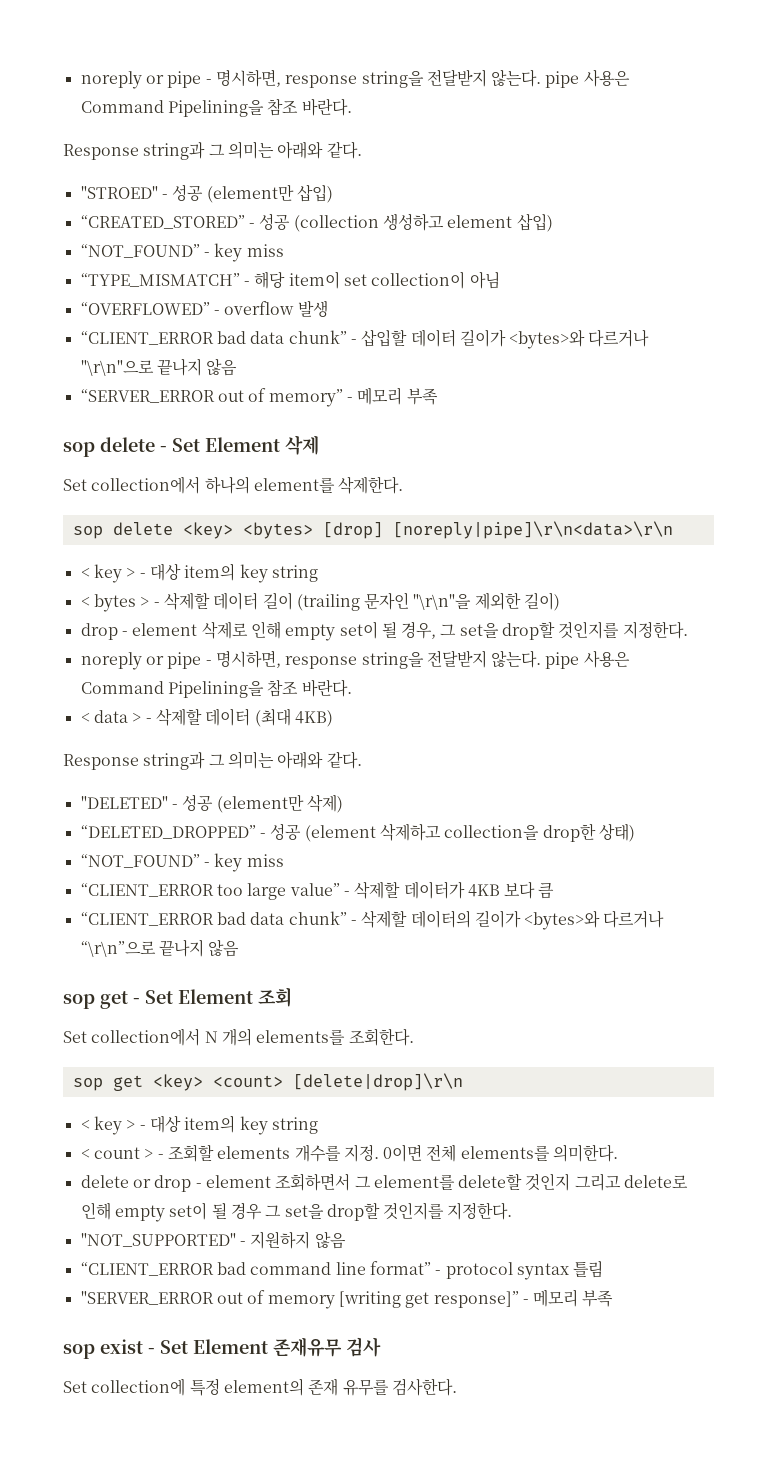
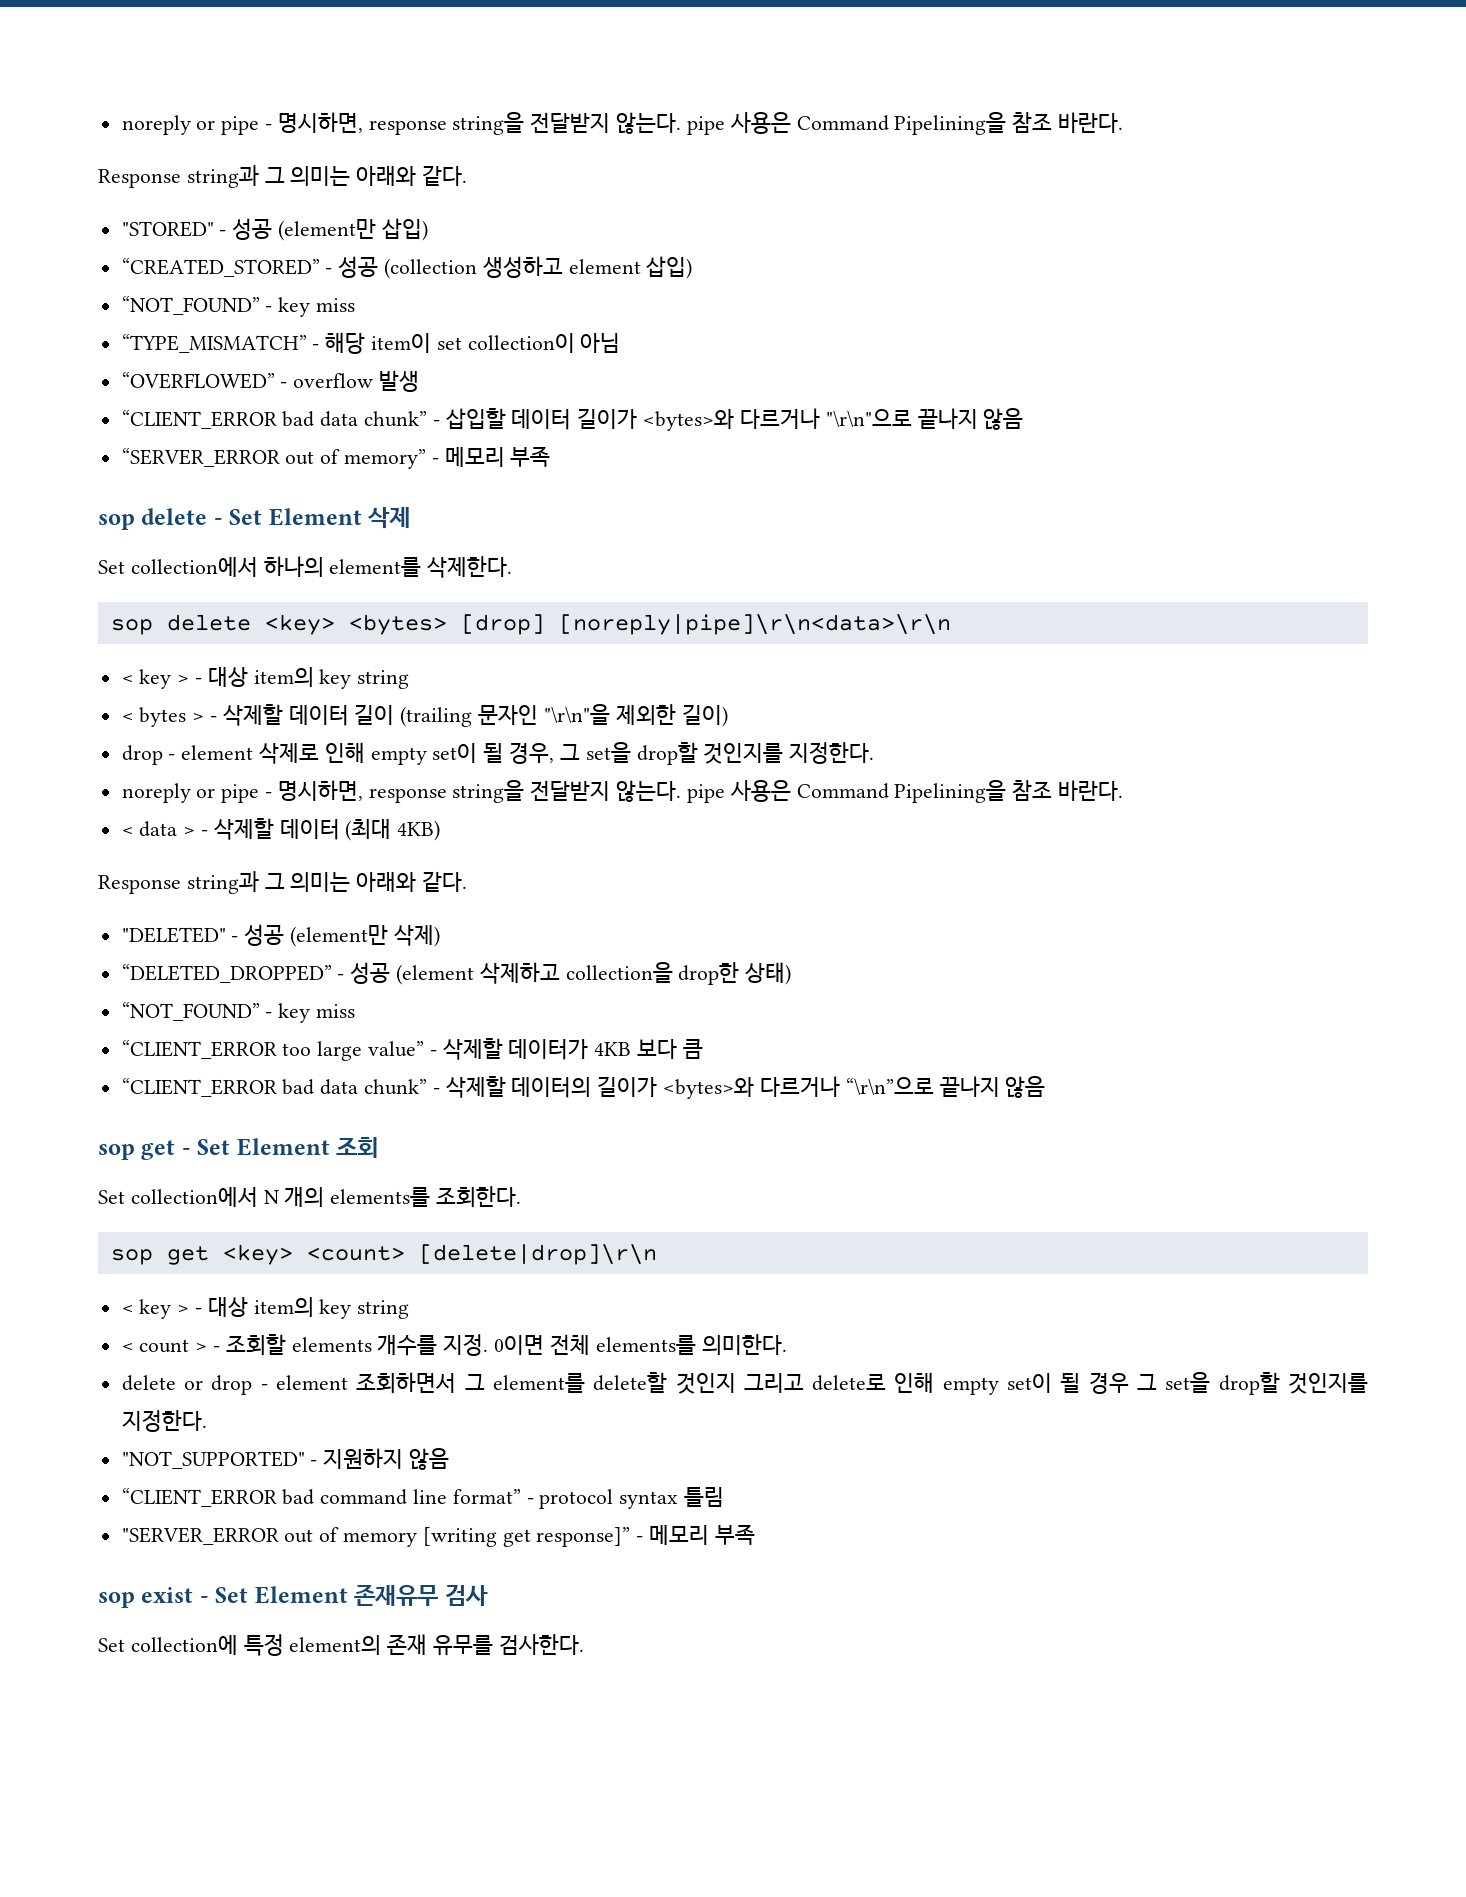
[80,186,158,199] "STROED" -> [121,221,214,237] "STORED"

